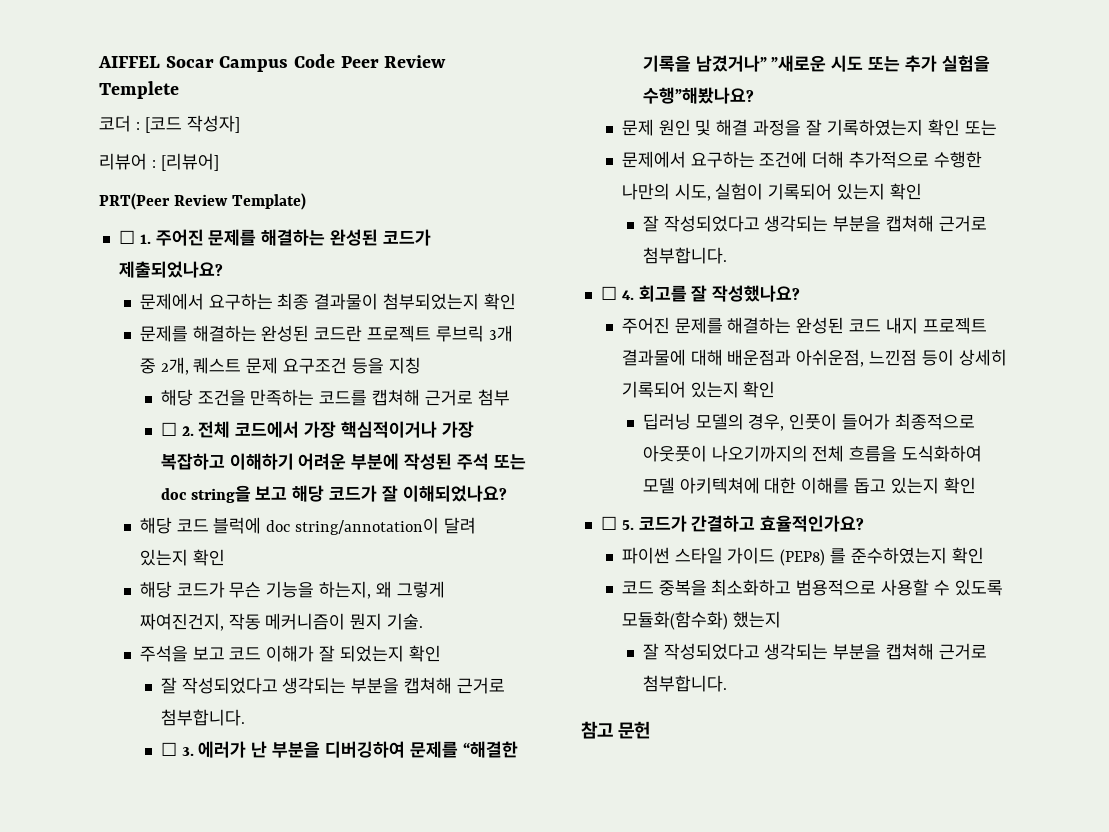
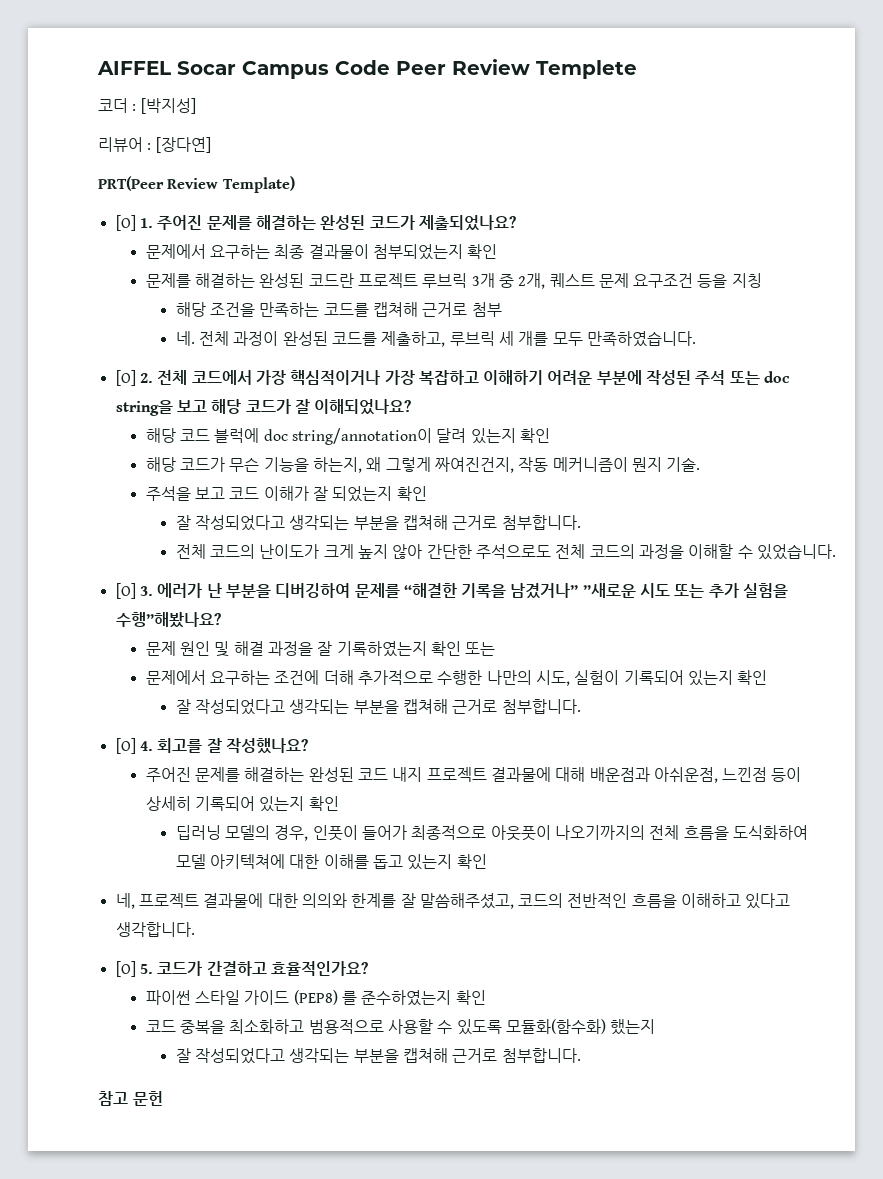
[144,115,240,133] [코드 작성자] -> [140,98,196,114] [박지성]
[160,153,219,171] [리뷰어] -> [155,137,211,153] [장다연]
[118,230,135,244] ☐ -> [115,215,136,231] [O]
[160,422,177,436] ☐ -> [175,331,696,347] [115,370,136,386] 네. 전체 과정이 완성된 코드를 제출하고, 루브릭 세 개를 모두 만족하였습니다. // [O]
[160,742,177,756] ☐ -> [175,544,836,560] [115,583,136,599] 전체 코드의 난이도가 크게 높지 않아 간단한 주석으로도 전체 코드의 과정을 이해할 수 있었습니다. // [O]
[600,286,617,300] ☐ -> [115,738,136,754] [O]
[600,516,617,530] ☐ -> [115,893,791,909] [115,922,195,937] [115,961,136,977] 네, 프로젝트 결과물에 대한 의의와 한계를 잘 말씀해주셨고, 코드의 전반적인 흐름을 이해하고 있다고 생각합니다. // [O]

